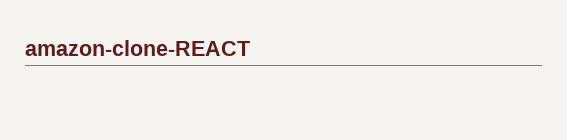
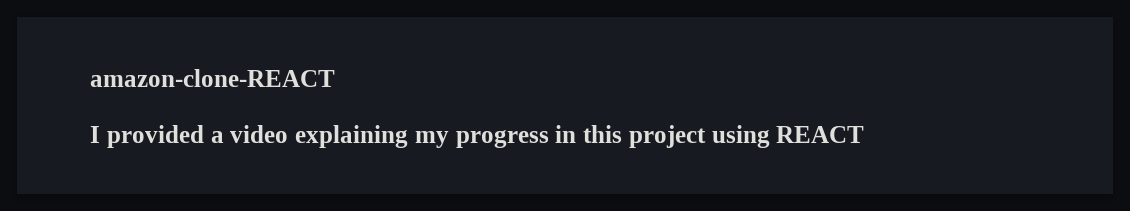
(250, 48) none -> [90,125,865,148] // I provided a video explaining my progress in this project using REACT

